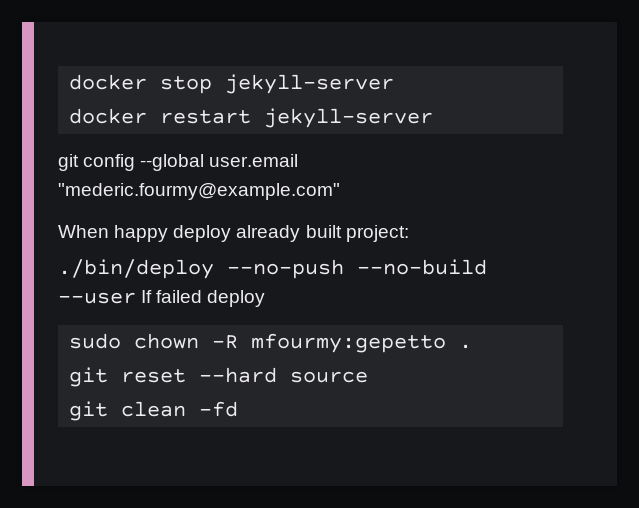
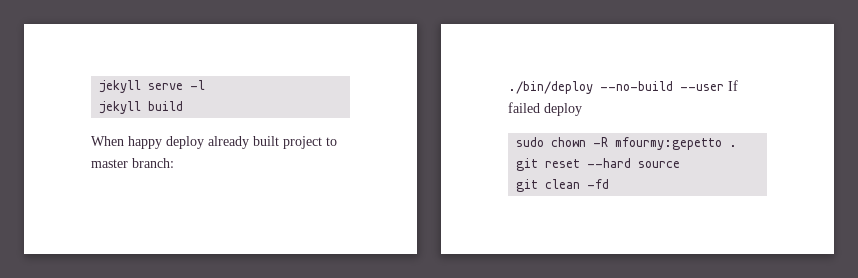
[69,74,395,94] [69,108,434,128] [58,154,299,171] [58,183,340,200] docker stop jekyll-server // docker restart jekyll-server // git config --global user.email "mederic.fourmy@example.com" -> [99,80,206,93] [99,101,184,114] jekyll serve -l // jekyll build
[345,225,409,242] project: -> [283,136,337,149] [91,158,174,168] project to master branch:
[227,259,344,279] --no-push -> (593, 87) none

